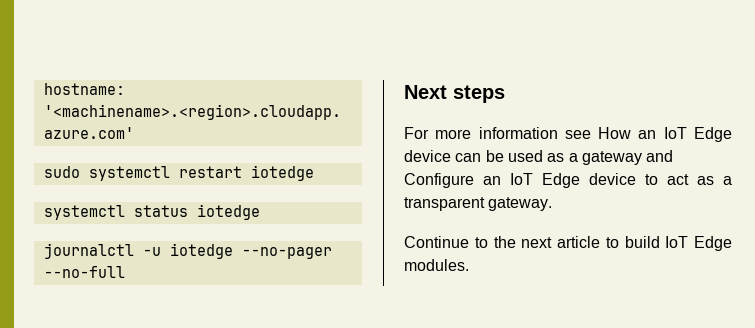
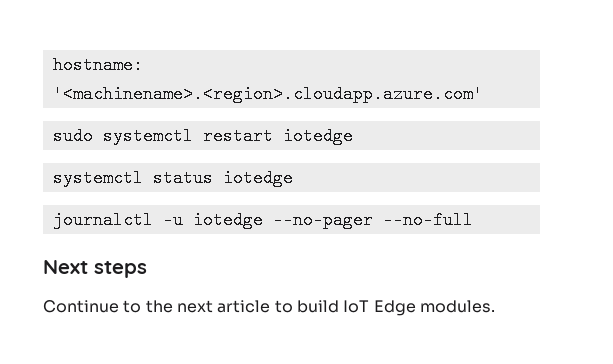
[404,127,732,142] [404,150,674,165] [404,173,732,188] [404,197,553,211] // For more information see How an IoT Edge device can be used as a gateway and Configure an IoT Edge device to act as a transparent gateway. -> (147, 269) none

